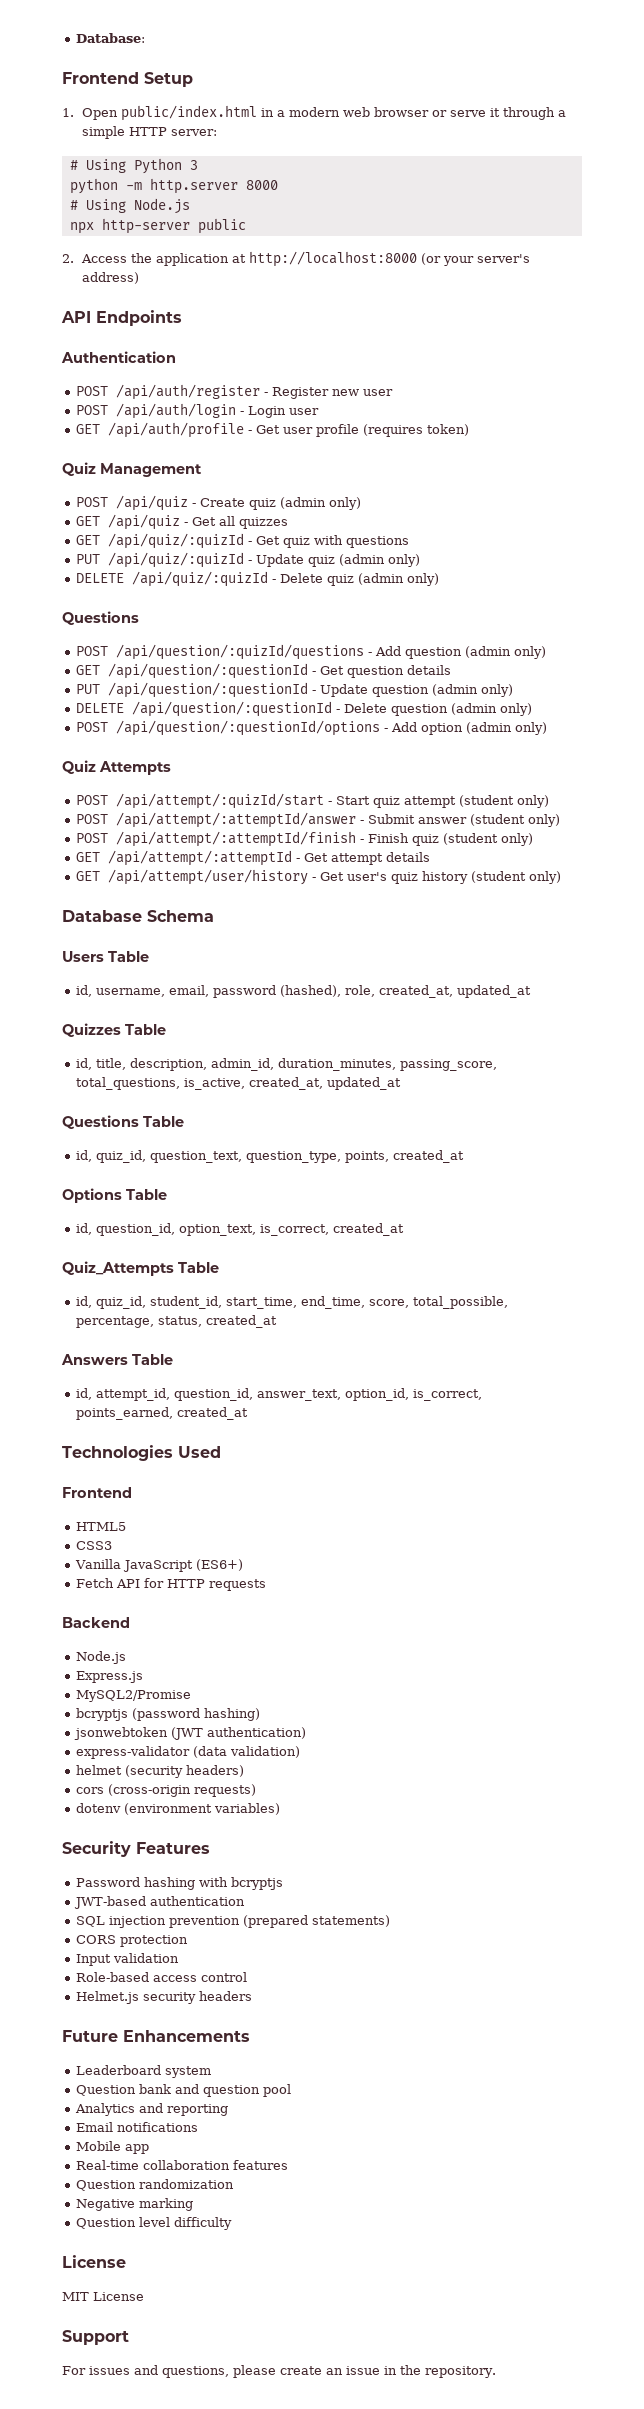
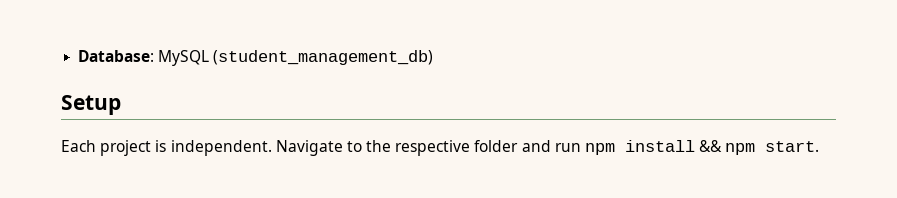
[62,72,139,84] // Frontend -> [158,50,434,66] MySQL (student_management_db) //
[62,105,566,121] [81,126,217,139] [69,158,198,174] [69,178,278,194] [69,198,190,214] [69,218,246,234] [62,251,530,267] [81,272,139,284] [61,310,182,326] [61,351,176,363] [76,384,394,400] [76,403,320,419] [76,422,470,438] [62,462,202,477] [76,495,362,511] [76,514,289,530] [76,533,410,549] [76,552,421,568] [76,571,440,587] [62,611,139,625] [76,644,547,660] [76,663,452,679] [76,682,514,698] [76,701,533,717] [76,720,548,736] [62,760,171,775] [76,793,550,809] [76,812,561,828] [76,831,534,847] [76,850,431,866] [76,869,562,885] [62,910,214,922] [62,951,149,962] [76,985,532,998] [62,1023,166,1037] [76,1058,498,1071] [76,1077,402,1090] [62,1115,184,1129] [76,1150,465,1163] [62,1188,167,1203] [76,1223,405,1236] [62,1261,219,1276] [76,1296,509,1309] [76,1315,278,1328] [61,1354,173,1365] [76,1388,483,1401] [76,1407,249,1420] [62,1445,221,1461] [62,1487,132,1498] [76,1522,127,1531] [76,1541,113,1550] [75,1559,244,1572] [76,1578,267,1591] [62,1617,130,1628] [76,1651,127,1664] [76,1671,144,1683] [76,1690,192,1702] [76,1708,261,1721] [74,1727,307,1740] [76,1746,301,1759] [76,1765,245,1778] [76,1784,257,1797] [76,1803,281,1815] [62,1841,210,1857] [76,1877,284,1890] [74,1896,246,1909] [76,1915,391,1928] [76,1935,189,1947] [76,1953,180,1966] [76,1972,248,1982] [76,1991,253,2004] [62,2030,250,2042] [76,2065,212,2078] [76,2084,292,2097] [75,2103,229,2116] [76,2122,199,2132] [76,2141,150,2154] [76,2160,289,2170] [76,2179,235,2191] [76,2198,194,2211] [76,2217,233,2230] [62,2255,126,2268] [62,2292,144,2301] [62,2330,129,2345] [62,2365,496,2378] 1. Open public/index.html in a modern web browser or serve it through a simple HTTP server: // # Using Python 3 // python -m http.server 8000 // # Using Node.js // npx http-server public // 2. Access the application at http://localhost:8000 (or your server's address) // API Endpoints // Authentication // POST /api/auth/register - Register new user // POST /api/auth/login - Login user // GET /api/auth/profile - Get user profile (requires token) // Quiz Management // POST /api/quiz - Create quiz (admin only) // GET /api/quiz - Get all quizzes // GET /api/quiz/:quizId - Get quiz with questions // PUT /api/quiz/:quizId - Update quiz (admin only) // DELETE /api/quiz/:quizId - Delete quiz (admin only) // Questions // POST /api/question/:quizId/questions - Add question (admin only) // GET /api/question/:questionId - Get question details // PUT /api/question/:questionId - Update question (admin only) // DELETE /api/question/:questionId - Delete question (admin only) // POST /api/question/:questionId/options - Add option (admin only) // Quiz Attempts // POST /api/attempt/:quizId/start - Start quiz attempt (student only) // POST /api/attempt/:attemptId/answer - Submit answer (student only) // POST /api/attempt/:attemptId/finish - Finish quiz (student only) // GET /api/attempt/:attemptId - Get attempt details // GET /api/attempt/user/history - Get user's quiz history (student only) // Database Schema // Users Table // id, username, email, password (hashed), role, created_at, updated_at // Quizzes Table // id, title, description, admin_id, duration_minutes, passing_score, total_questions, is_active, created_at, updated_at // Questions Table // id, quiz_id, question_text, question_type, points, created_at // Options Table // id, question_id, option_text, is_correct, created_at // Quiz_Attempts Table // id, quiz_id, student_id, start_time, end_time, score, total_possible, percentage, status, created_at // Answers Table // id, attempt_id, question_id, answer_text, option_id, is_correct, points_earned, created_at // Technologies Used // Frontend // HTML5 // CSS3 // Vanilla JavaScript (ES6+) // Fetch API for HTTP requests // Backend // Node.js // Express.js // MySQL2/Promise // bcryptjs (password hashing) // jsonwebtoken (JWT authentication) // express-validator (data validation) // helmet (security headers) // cors (cross-origin requests) // dotenv (environment variables) // Security Features // Password hashing with bcryptjs // JWT-based authentication // SQL injection prevention (prepared statements) // CORS protection // Input validation // Role-based access control // Helmet.js security headers // Future Enhancements // Leaderboard system // Question bank and question pool // Analytics and reporting // Email notifications // Mobile app // Real-time collaboration features // Question randomization // Negative marking // Question level difficulty // License // MIT License // Support // For issues and questions, please create an issue in the repository. -> [61,140,820,156] Each project is independent. Navigate to the respective folder and run npm install && npm start.

